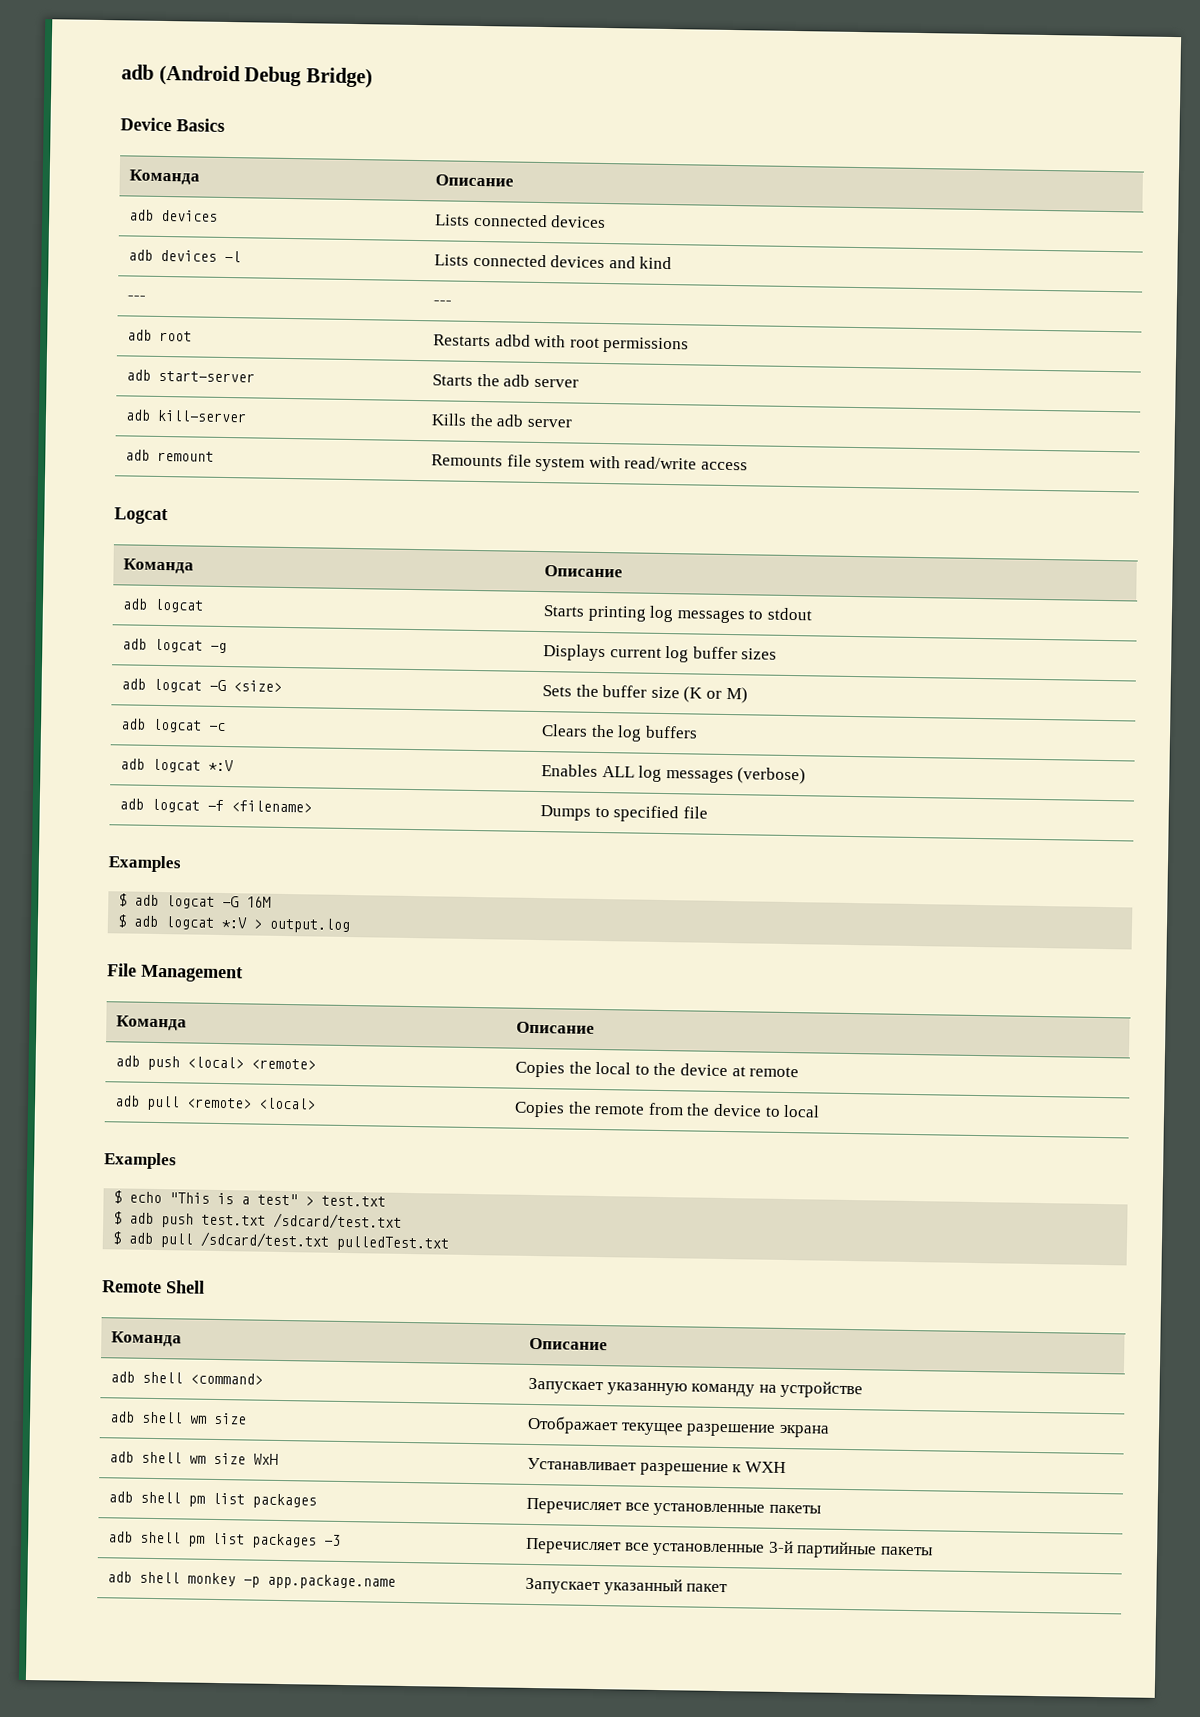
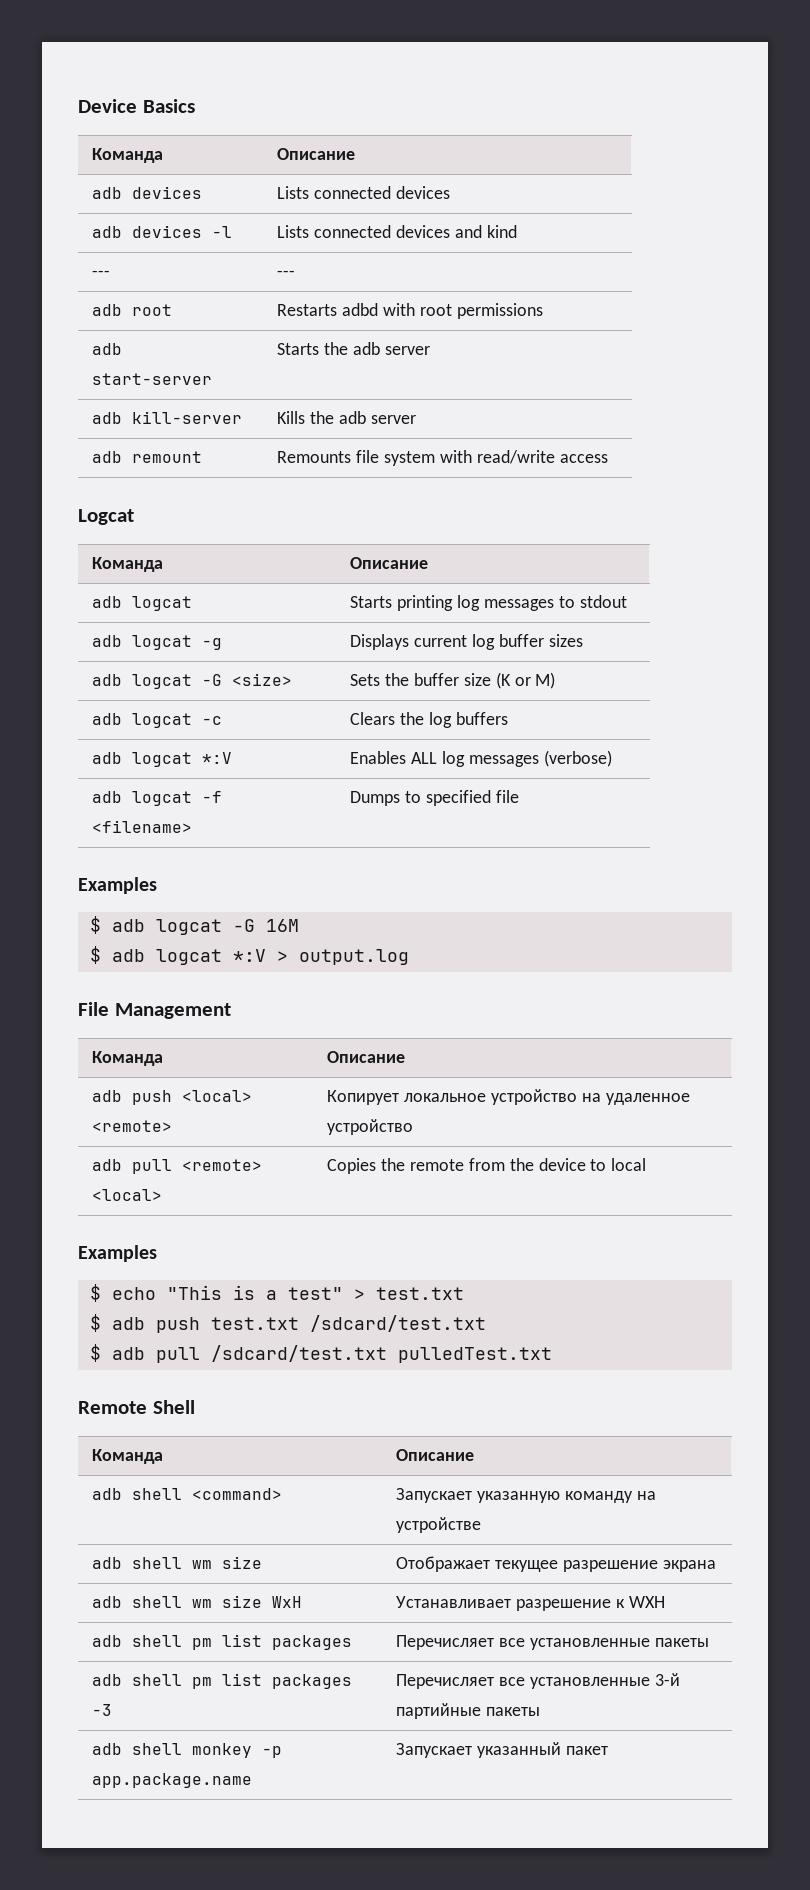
[121,64,373,89] adb (Android Debug Bridge) // -> (78, 106) none
[515,1061,800,1078] Copies the local to the device at remote -> [327,1089,690,1105] [327,1119,414,1135] Копирует локальное устройство на удаленное устройство

